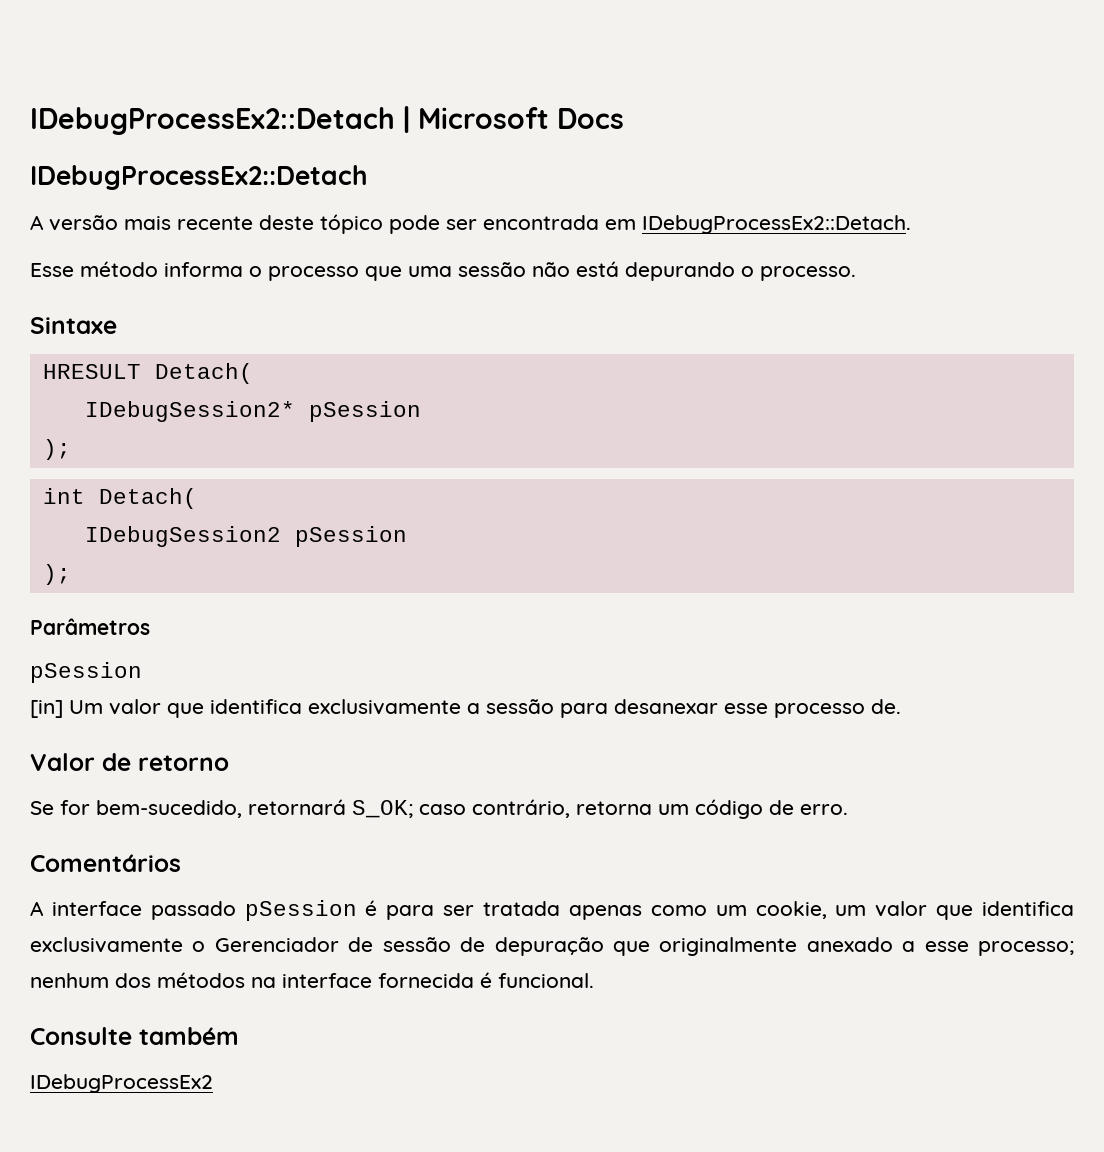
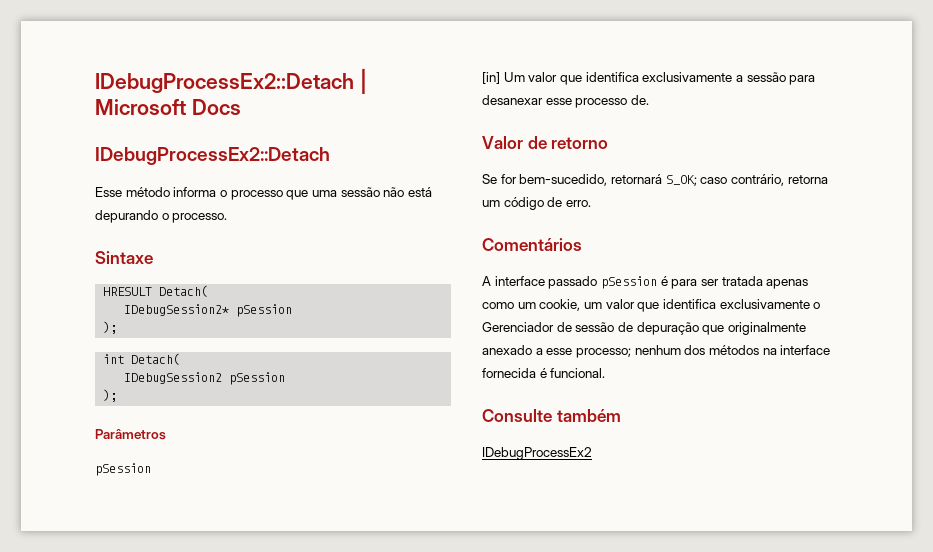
[30,214,911,234] // A versão mais recente deste tópico pode ser encontrada em IDebugProcessEx2::Detach. -> (330, 156) none

